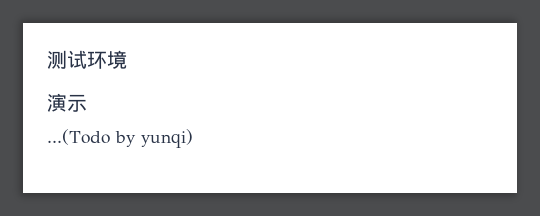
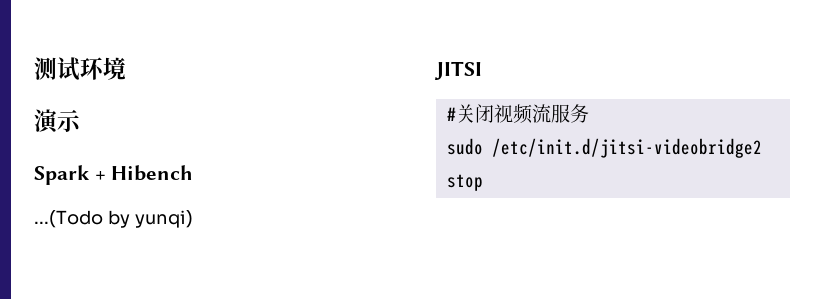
(87, 103) none -> [34,165,194,185] // Spark + Hibench
(193, 138) none -> [434,61,482,80] [446,104,589,124] [446,138,762,158] [446,174,483,191] // JITSI // #关闭视频流服务 // sudo /etc/init.d/jitsi-videobridge2 stop

